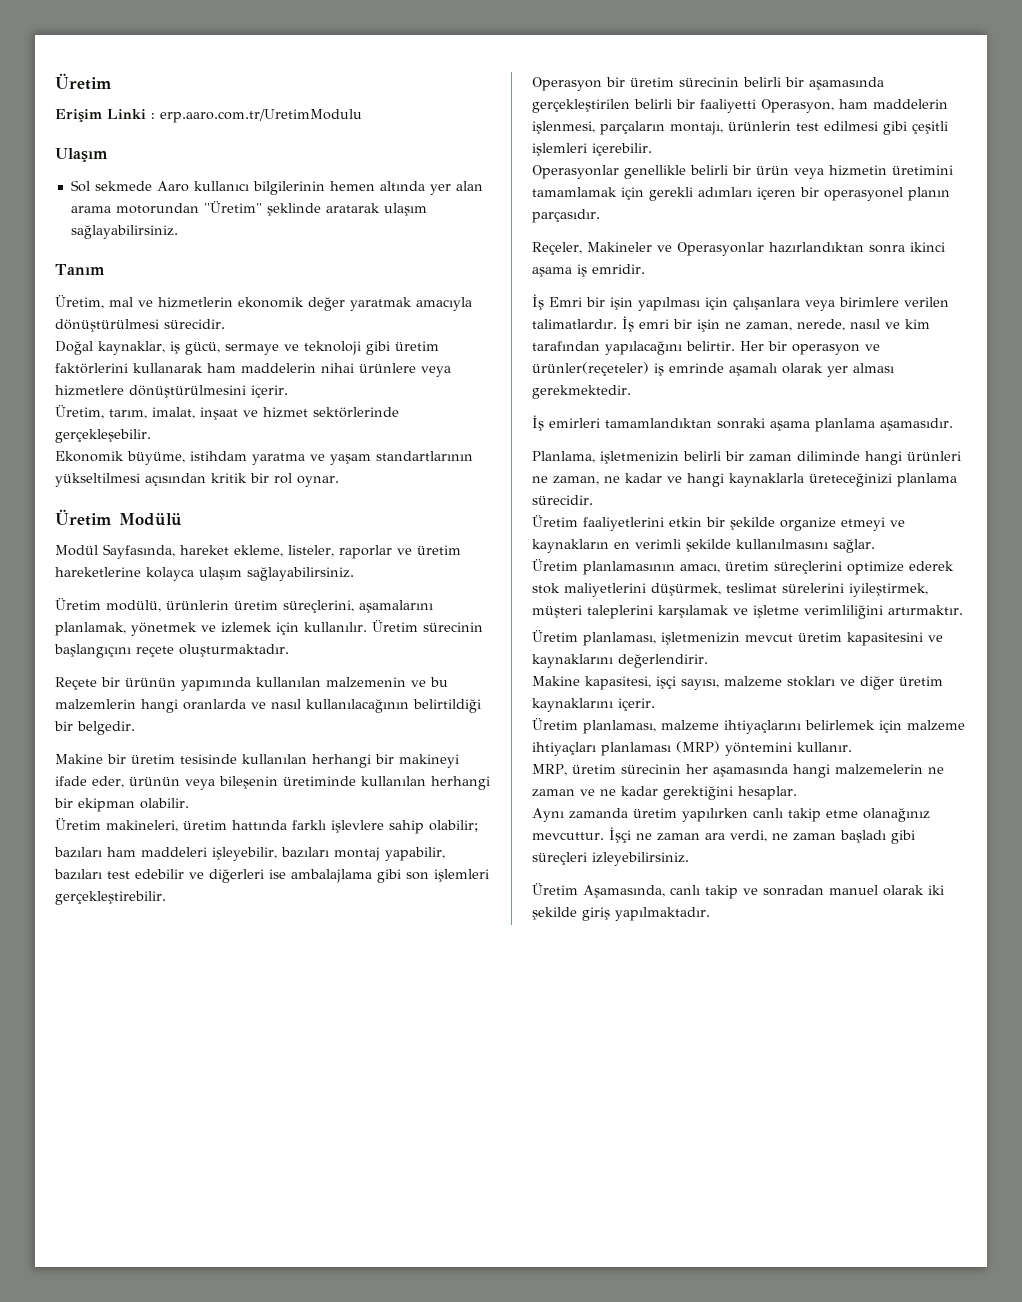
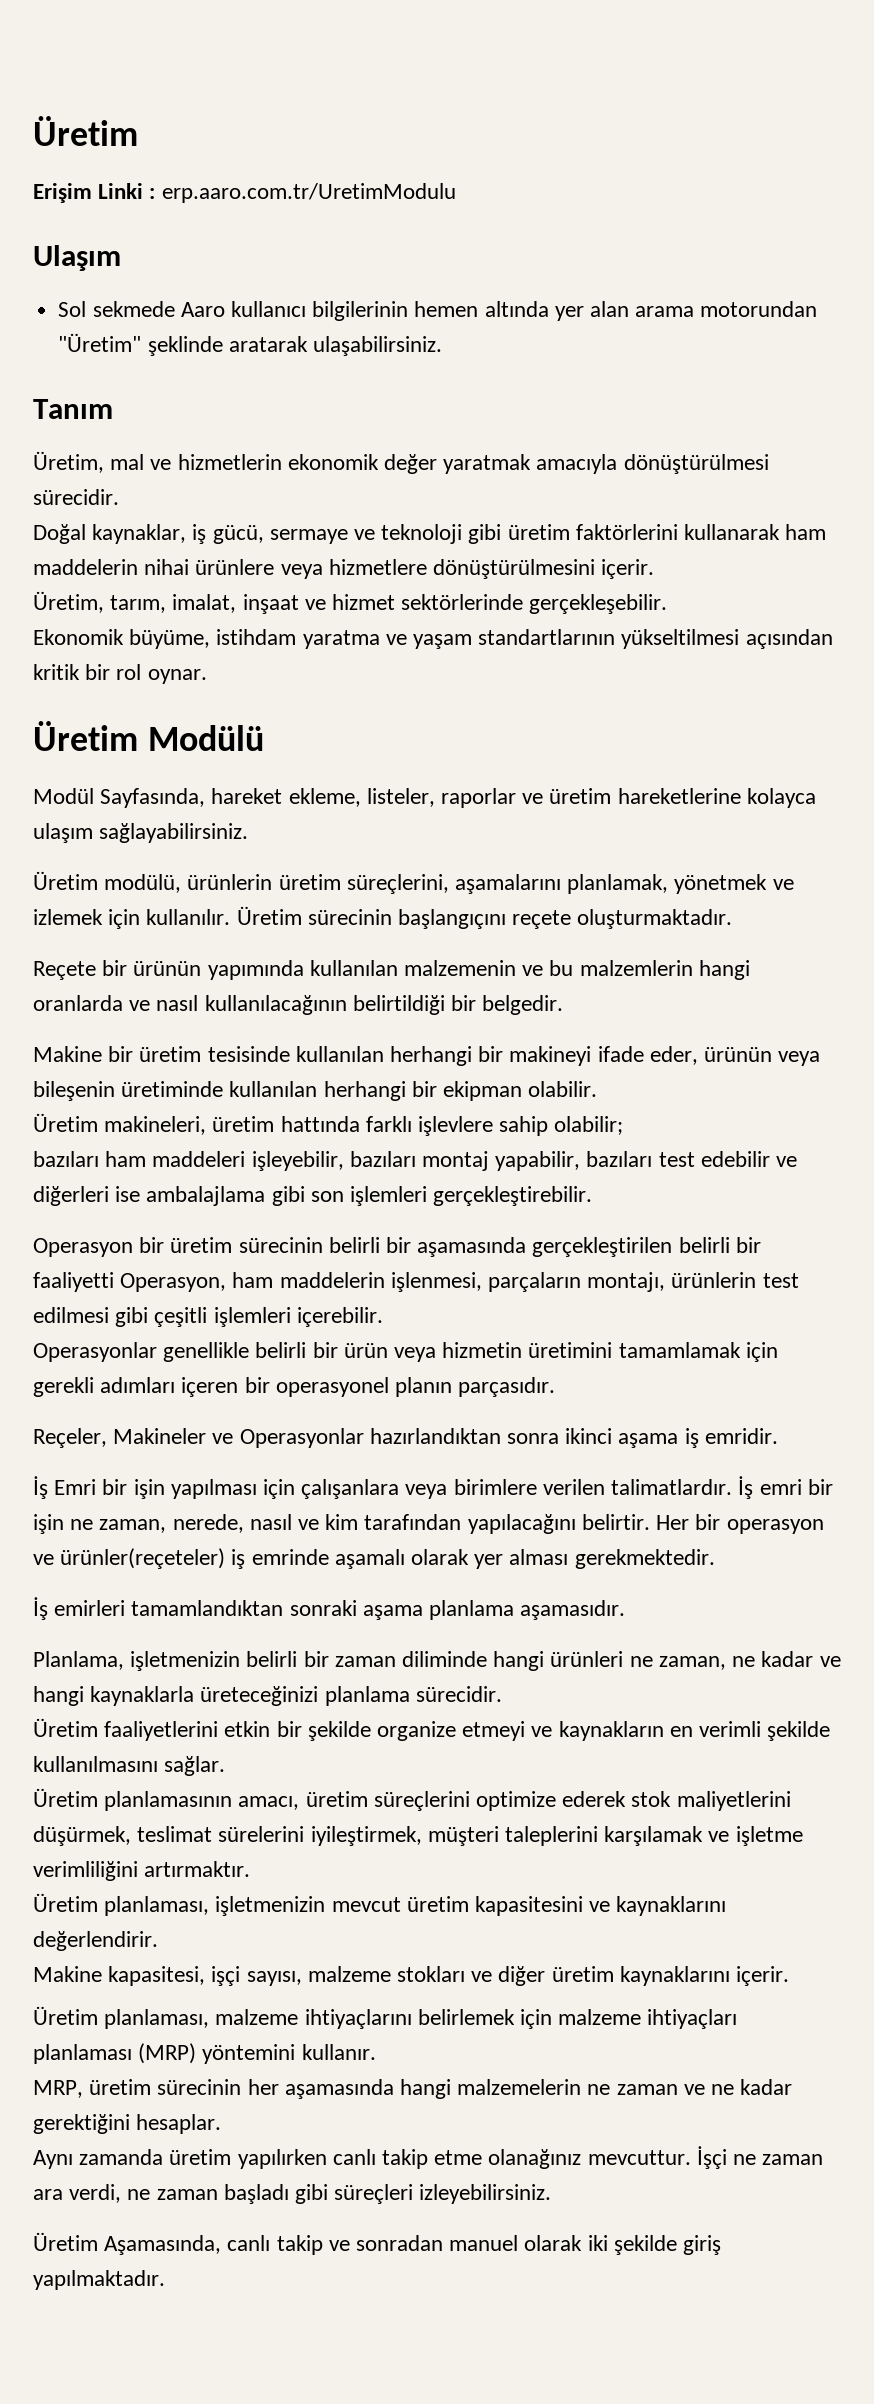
[383,203,427,216] [70,225,178,239] ulaşım sağlayabilirsiniz. -> [312,336,442,356] ulaşabilirsiniz.

